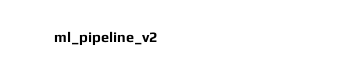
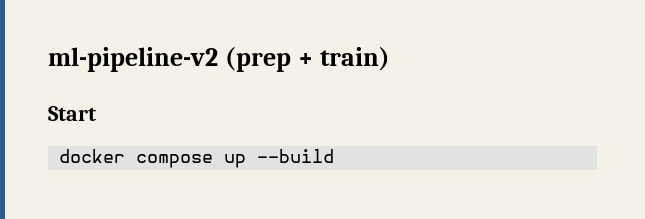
[54,31,157,46] ml_pipeline_v2 -> [48,47,390,72] [48,106,96,121] [59,149,335,168] ml-pipeline-v2 (prep + train) // Start // docker compose up --build

